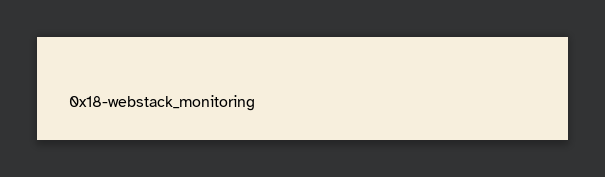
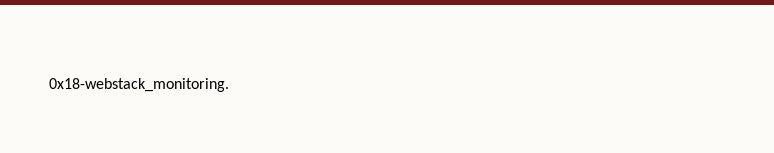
[69,95,255,111] 0x18-webstack_monitoring -> [49,78,229,92] 0x18-webstack_monitoring.

